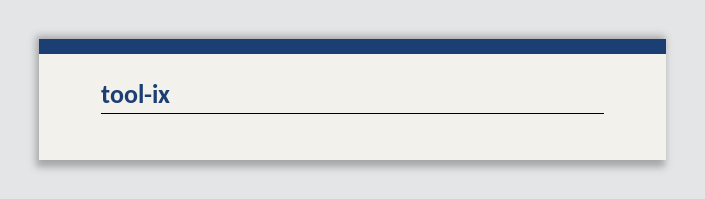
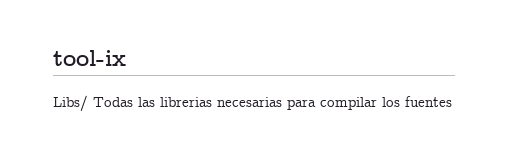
(170, 93) none -> [53,95,452,112] // Libs/ Todas las librerias necesarias para compilar los fuentes

